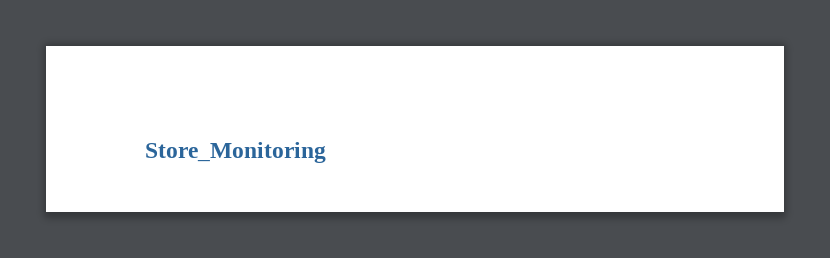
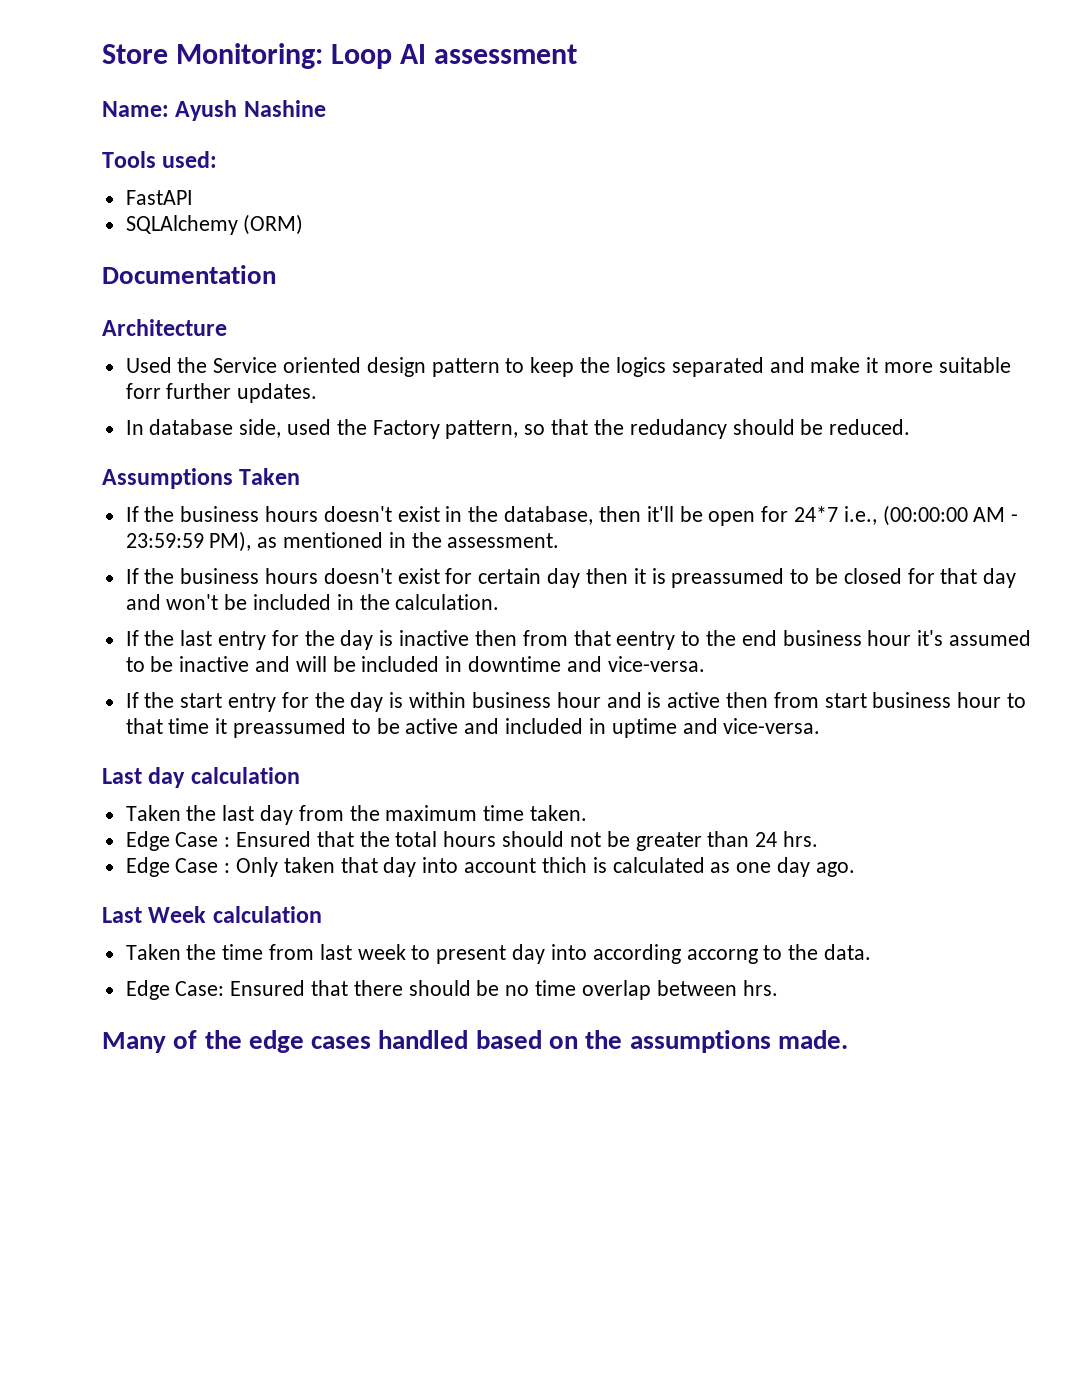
[145,142,326,163] Store_Monitoring -> [102,43,578,69] [102,100,326,121] [102,151,218,168] [125,190,193,205] [125,214,304,235] [102,265,276,284] [102,319,227,336] [125,357,1011,377] [125,383,318,403] [125,419,911,439] [102,468,301,489] [125,505,1019,526] [125,531,560,552] [125,568,1017,588] [125,594,500,610] [125,630,1031,650] [125,656,705,672] [125,692,1026,712] [125,718,821,738] [102,767,300,788] [125,805,588,825] [125,831,818,851] [125,857,855,877] [102,906,322,923] [125,944,871,964] [125,980,778,1000] [102,1030,848,1053] Store Monitoring: Loop AI assessment // Name: Ayush Nashine // Tools used: // FastAPI // SQLAlchemy (ORM) // Documentation // Architecture // Used the Service oriented design pattern to keep the logics separated and make it more suitable forr further updates. // In database side, used the Factory pattern, so that the redudancy should be reduced. // Assumptions Taken // If the business hours doesn't exist in the database, then it'll be open for 24*7 i.e., (00:00:00 AM - 23:59:59 PM), as mentioned in the assessment. // If the business hours doesn't exist for certain day then it is preassumed to be closed for that day and won't be included in the calculation. // If the last entry for the day is inactive then from that eentry to the end business hour it's assumed to be inactive and will be included in downtime and vice-versa. // If the start entry for the day is within business hour and is active then from start business hour to that time it preassumed to be active and included in uptime and vice-versa. // Last day calculation // Taken the last day from the maximum time taken. // Edge Case : Ensured that the total hours should not be greater than 24 hrs. // Edge Case : Only taken that day into account thich is calculated as one day ago. // Last Week calculation // Taken the time from last week to present day into according accorng to the data. // Edge Case: Ensured that there should be no time overlap between hrs. // Many of the edge cases handled based on the assumptions made.

